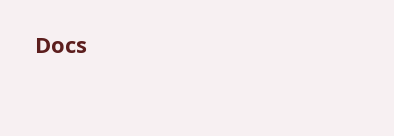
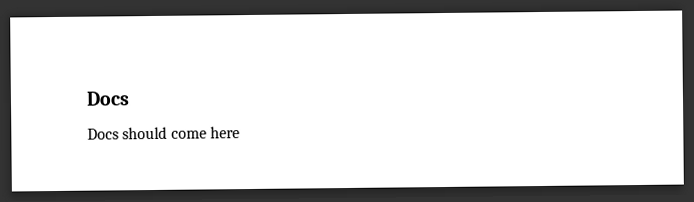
[35,38,87,53] Docs -> [86,91,130,106] [87,126,240,140] Docs // Docs should come here

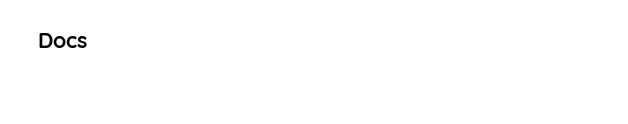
[86,91,130,106] [87,126,240,140] Docs // Docs should come here -> [38,33,87,48] Docs

